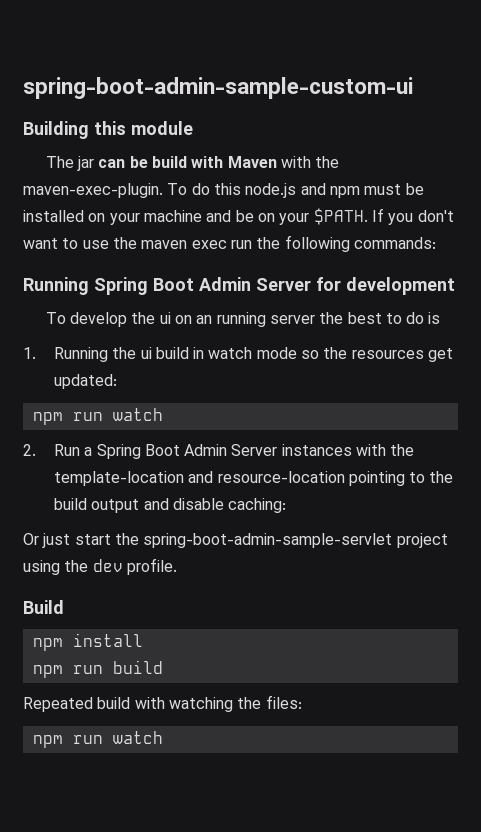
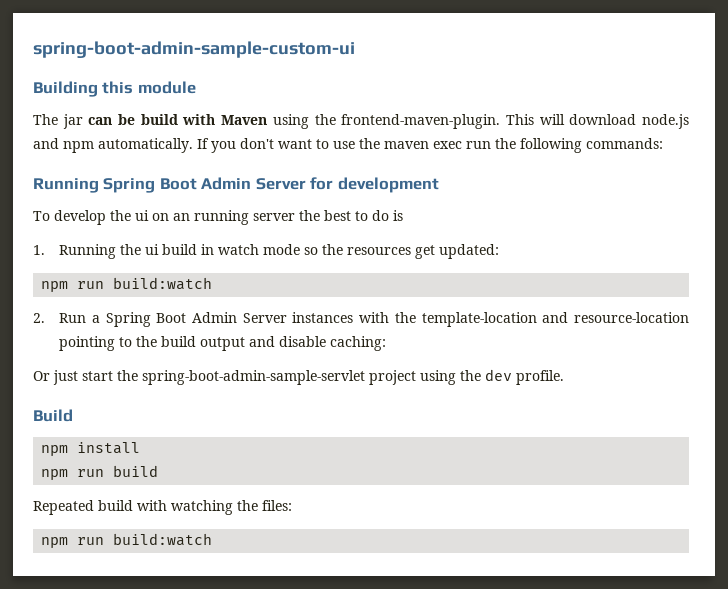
[280,156,340,168] [23,183,424,198] [23,208,368,225] with the maven-exec-plugin. To do this node.js and npm must be installed on your machine and be on your $PATH. -> [272,114,689,129] [33,138,193,153] using the frontend-maven-plugin. This will download node.js and npm automatically.
[112,408,163,421] watch -> [113,277,213,290] build:watch
[112,731,163,744] watch -> [113,533,213,546] build:watch

